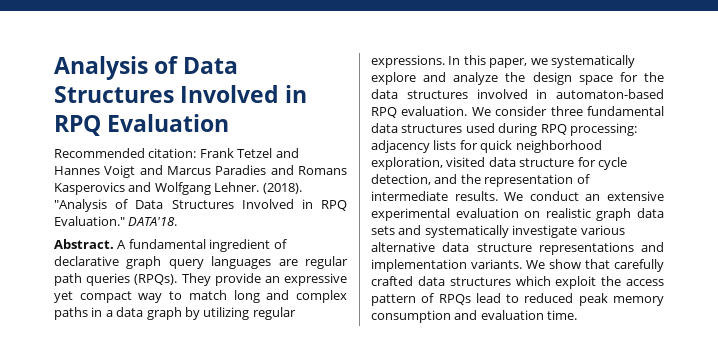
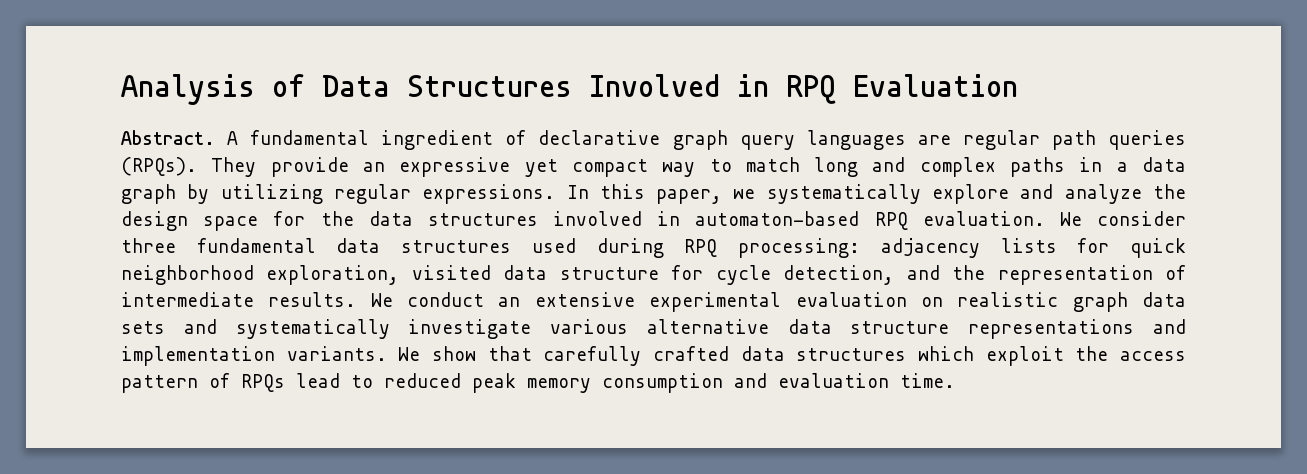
[54,148,299,158] [54,165,347,178] [54,182,302,195] [54,199,347,212] [54,216,178,226] // Recommended citation: Frank Tetzel and Hannes Voigt and Marcus Paradies and Romans Kasperovics and Wolfgang Lehner. (2018). "Analysis of Data Structures Involved in RPQ Evaluation." DATA'18. -> (1018, 85) none

